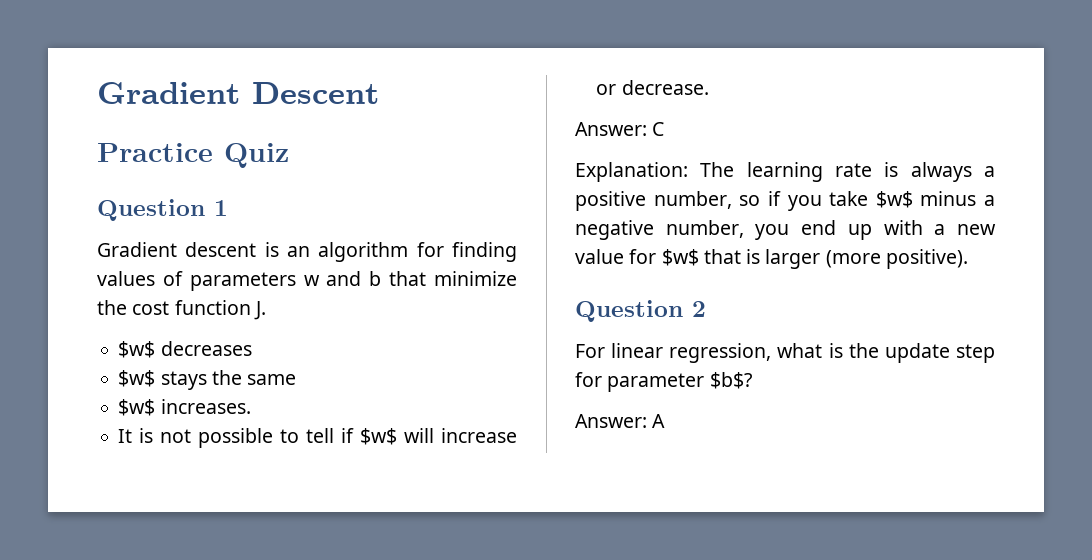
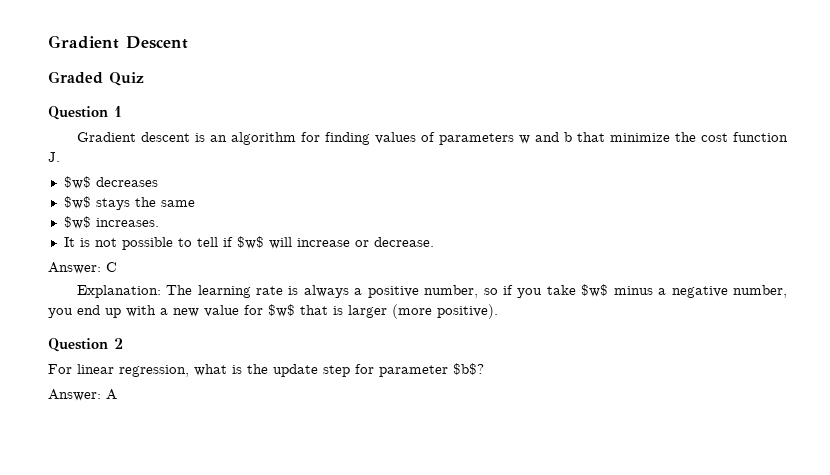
[97,143,213,162] Practice -> [48,71,103,84] Graded

